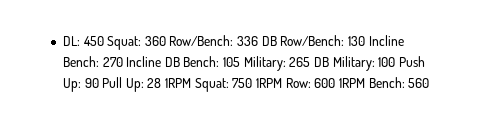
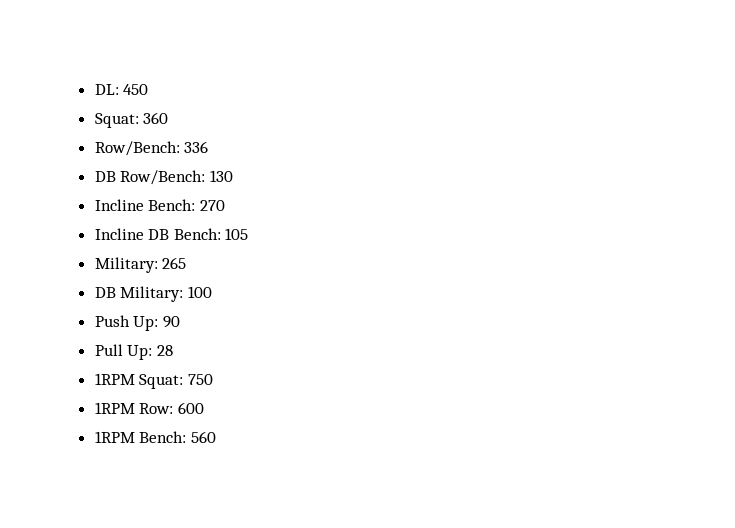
(104, 41) none -> (149, 89) //
(166, 41) none -> (169, 118) //
(259, 41) none -> (209, 147) //
(366, 41) none -> (233, 176) //
(123, 62) none -> (225, 205) //
(241, 62) none -> (249, 234) //
(311, 62) none -> (187, 263) //
(396, 62) none -> (212, 292) //
(99, 83) none -> (180, 322) //
(162, 83) none -> (173, 350) //
(253, 83) none -> (213, 379) //
(336, 83) none -> (204, 408) //

